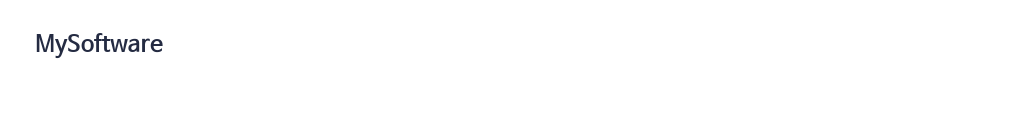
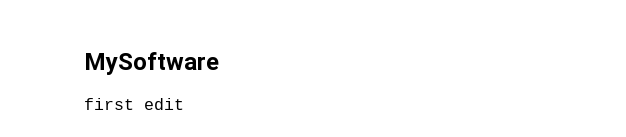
(163, 46) none -> [84,98,184,110] // first edit

